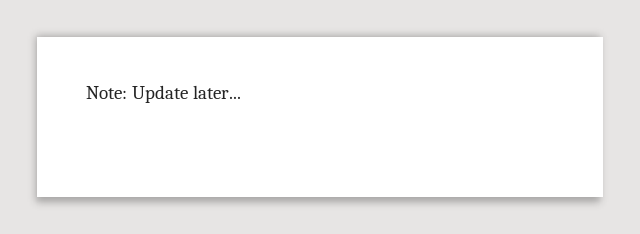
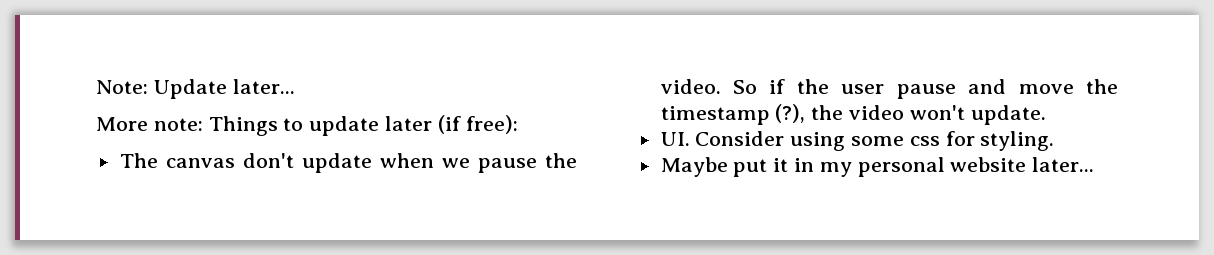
(242, 92) none -> [96,115,518,136] [119,153,578,173] [660,79,1118,99] [660,104,1046,125] [660,131,1055,151] [660,157,1095,177] // More note: Things to update later (if free): // The canvas don't update when we pause the video. So if the user pause and move the timestamp (?), the video won't update. // UI. Consider using some css for styling. // Maybe put it in my personal website later...

